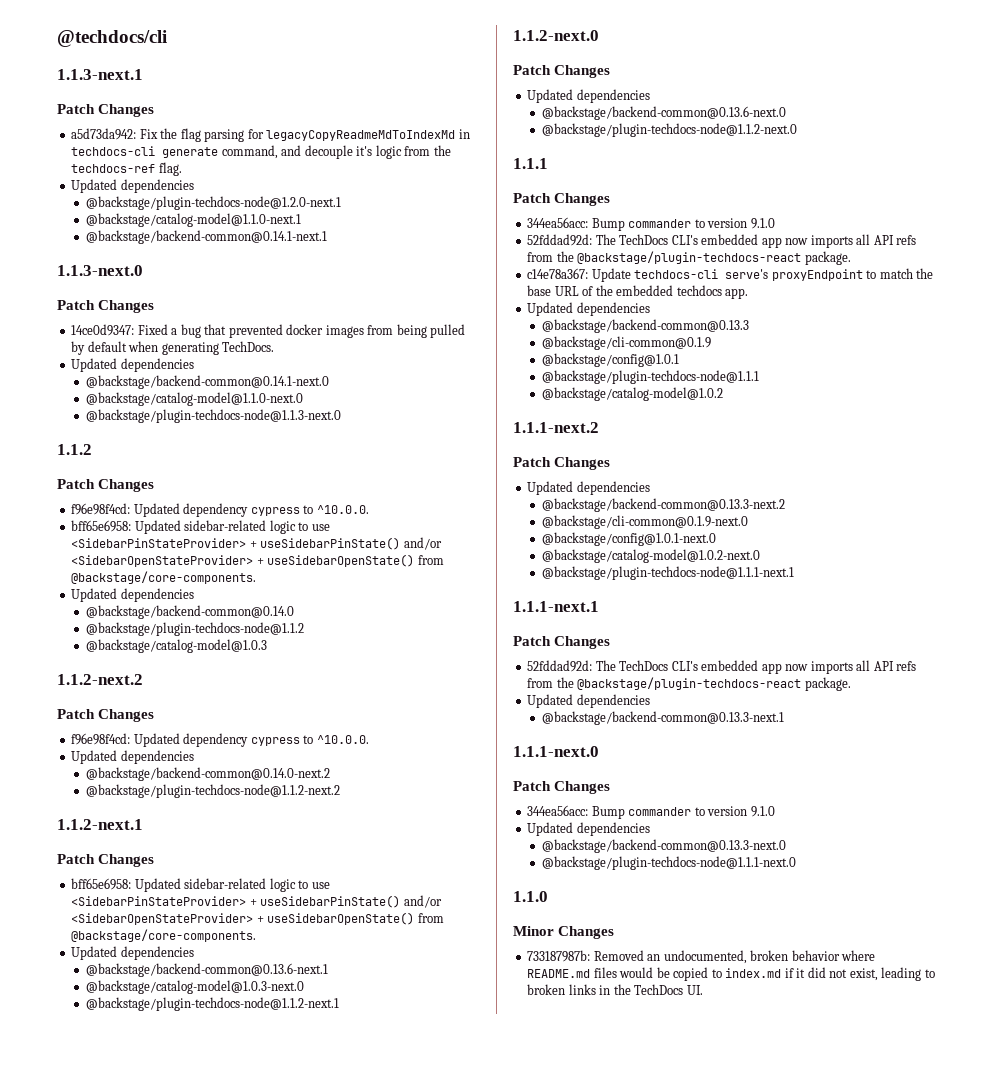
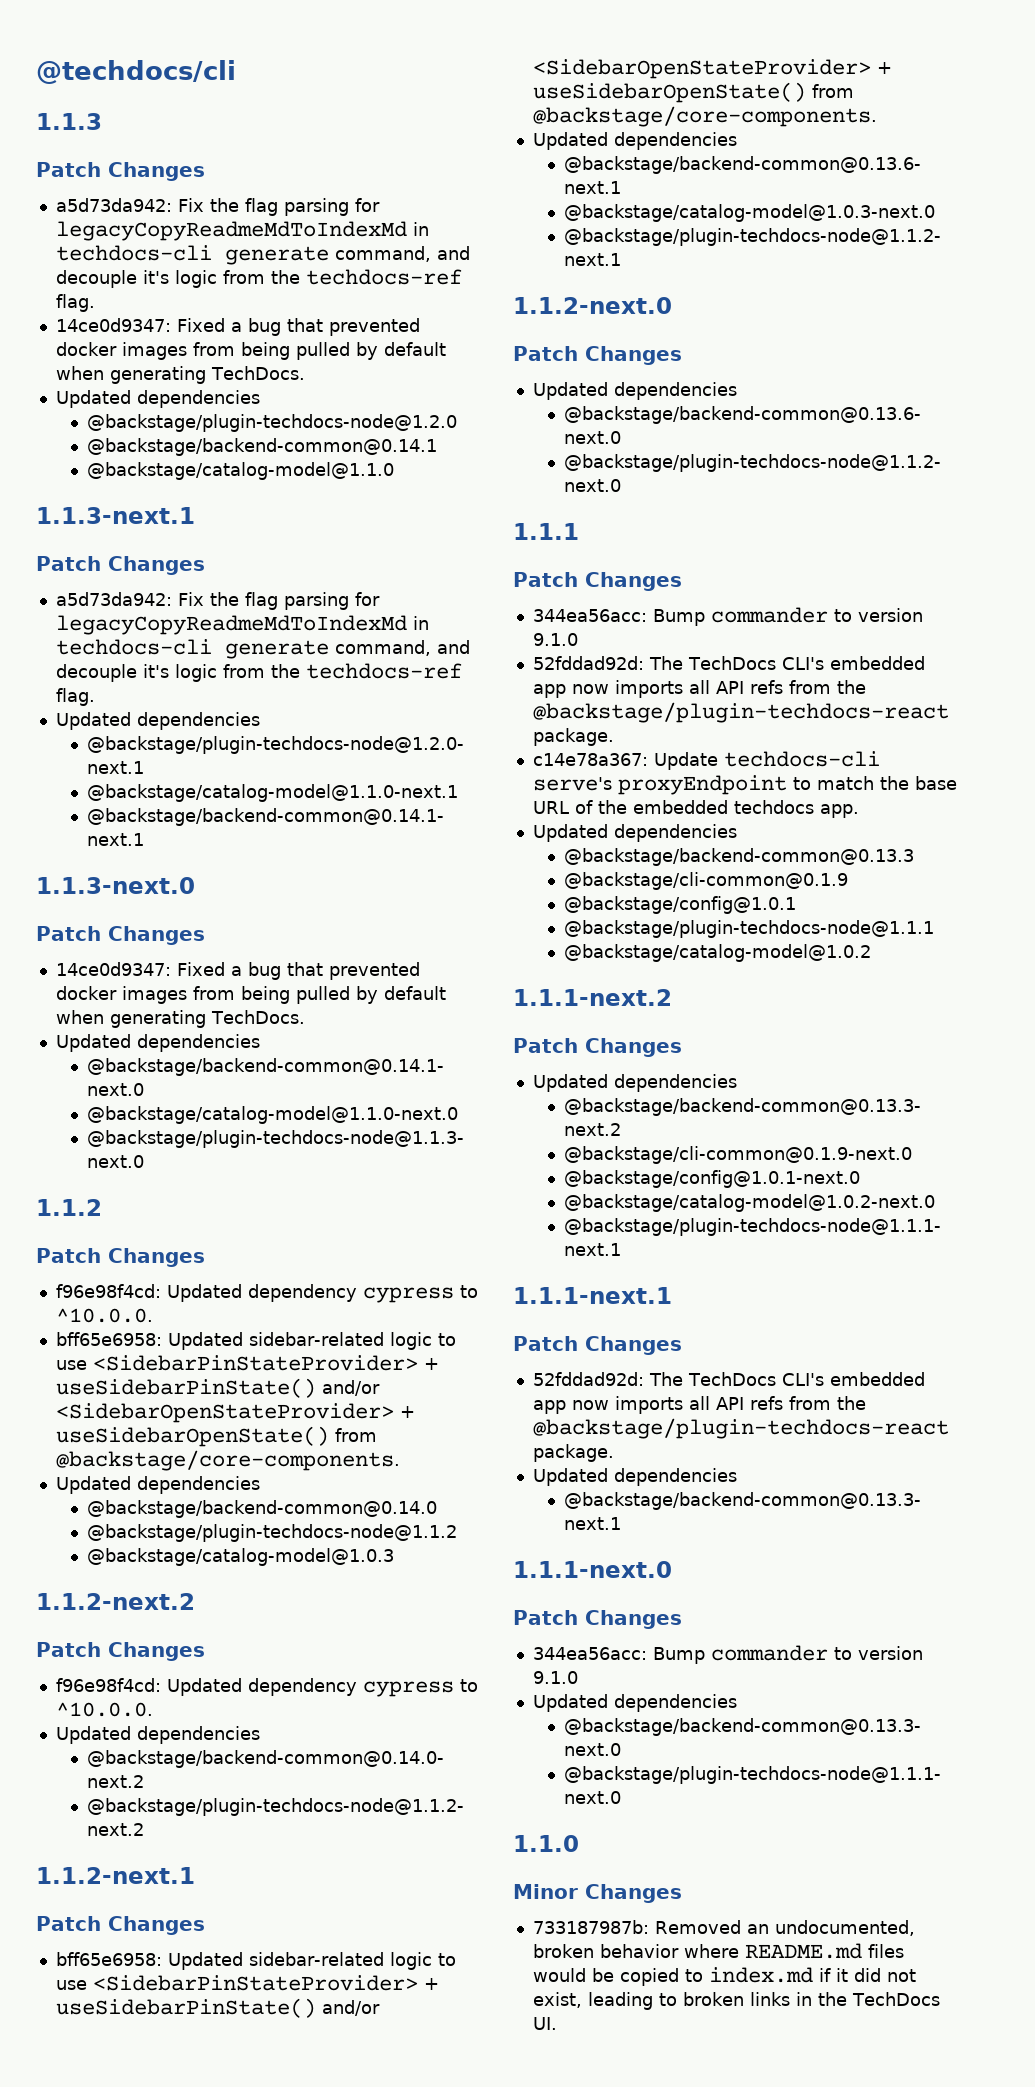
(167, 38) none -> [36,113,102,130] [36,162,205,181] [55,198,380,216] [55,221,429,241] [55,245,470,265] [55,269,462,288] [55,294,95,312] [55,318,420,336] [55,342,446,360] [55,366,305,384] [55,390,260,408] [87,414,458,432] [87,438,438,456] [87,462,395,480] // 1.1.3 // Patch Changes // a5d73da942: Fix the flag parsing for legacyCopyReadmeMdToIndexMd in techdocs-cli generate command, and decouple it's logic from the techdocs-ref flag. // 14ce0d9347: Fixed a bug that prevented docker images from being pulled by default when generating TechDocs. // Updated dependencies // @backstage/plugin-techdocs-node@1.2.0 // @backstage/backend-common@0.14.1 // @backstage/catalog-model@1.1.0

